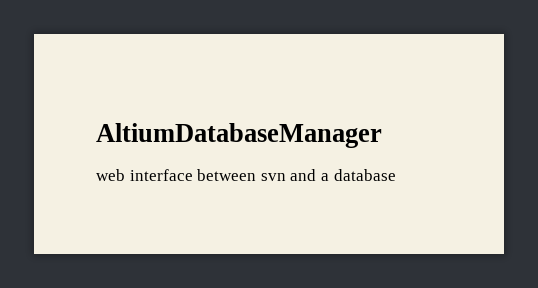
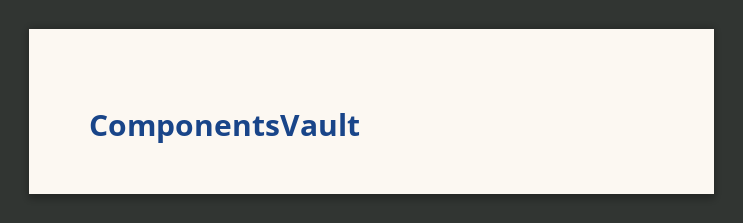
[96,123,382,148] [96,169,396,181] AltiumDatabaseManager // web interface between svn and a database -> [89,113,360,143] ComponentsVault

